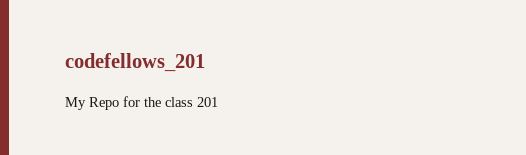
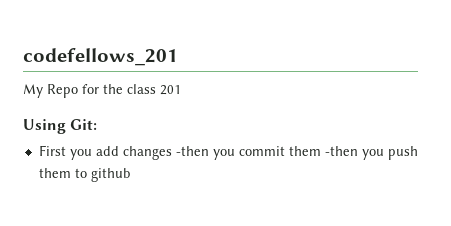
(218, 102) none -> [23,119,98,134] [38,145,418,160] [38,168,130,182] // Using Git: // First you add changes -then you commit them -then you push them to github

